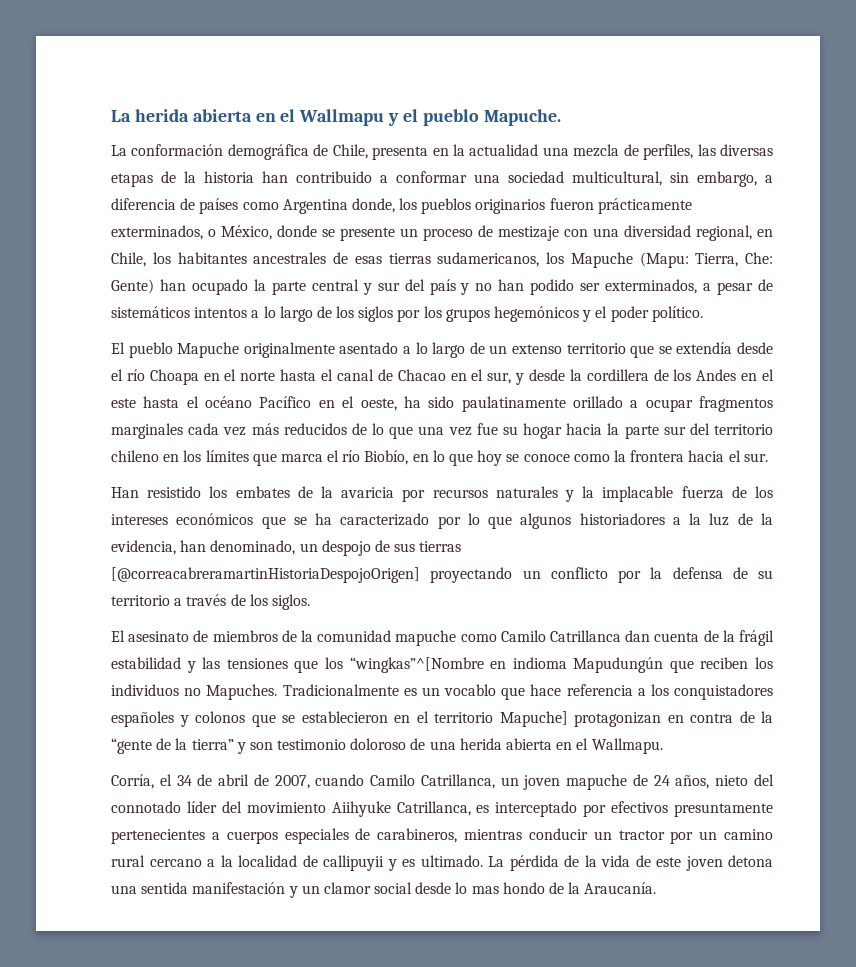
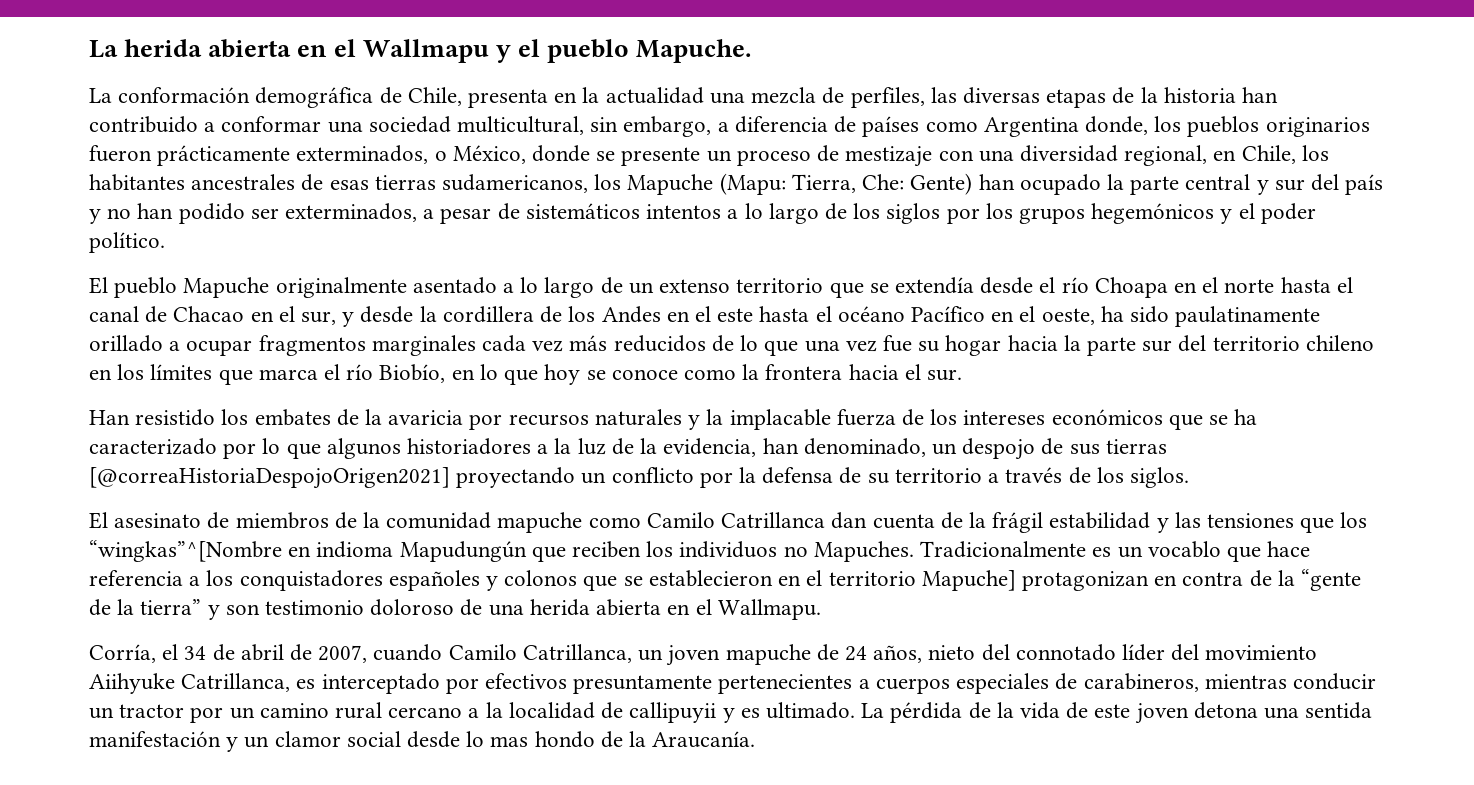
[111,567,420,583] [@correacabreramartinHistoriaDespojoOrigen] -> [89,467,450,489] [@correaHistoriaDespojoOrigen2021]

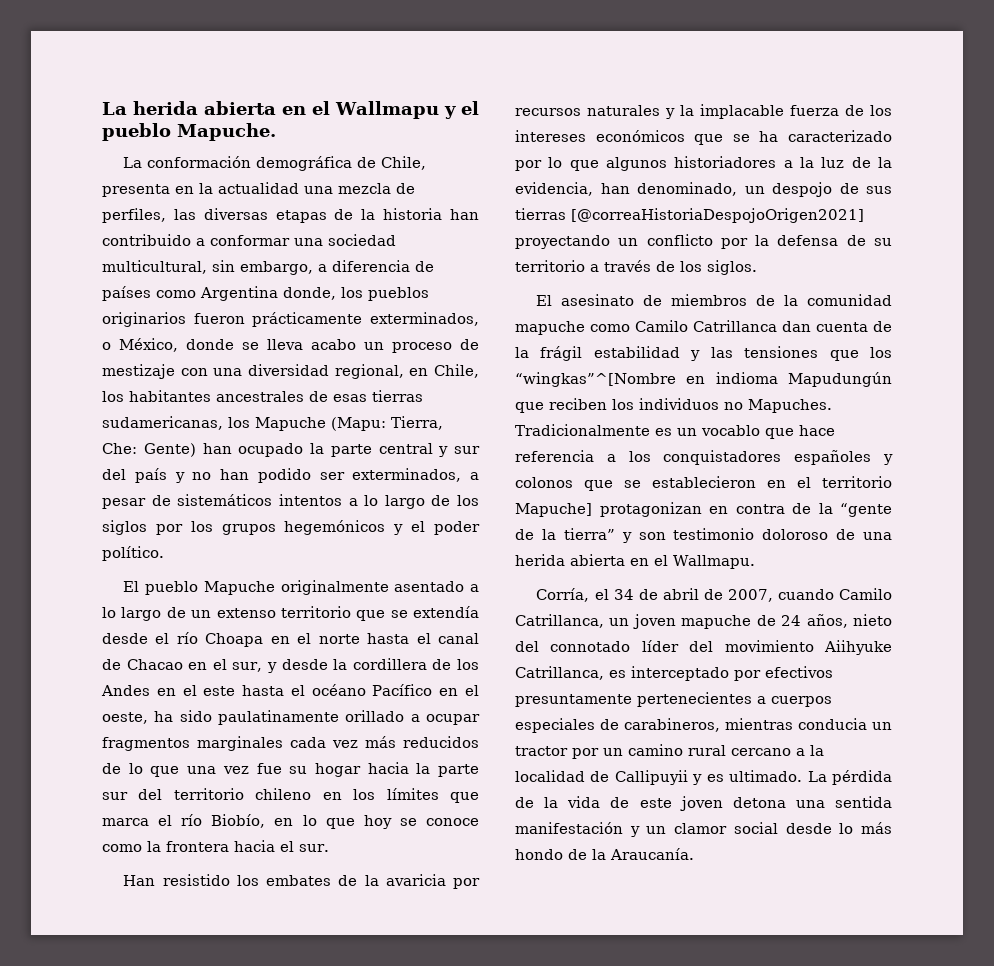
[621,147,701,166] presente -> [267,339,356,350] lleva acabo
[442,174,589,193] sudamericanos, -> [102,416,223,430] sudamericanas,
[1292,673,1376,690] conducir -> [798,718,867,730] conducia
[629,702,717,723] callipuyii -> [614,770,688,785] Callipuyii
[490,736,529,747] mas -> [861,822,892,834] más

